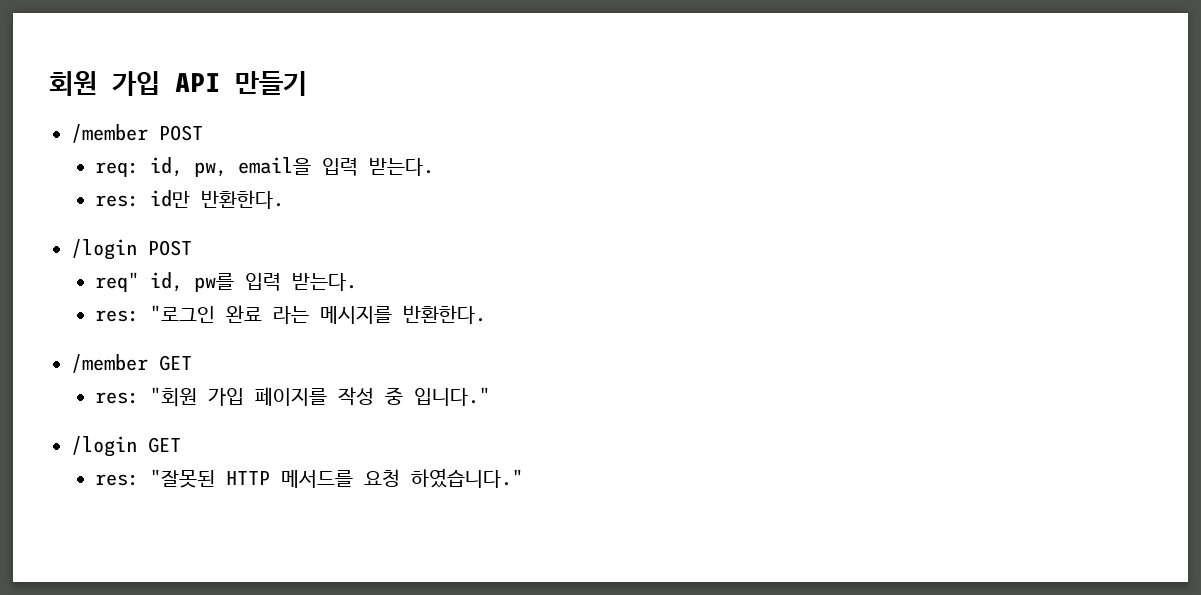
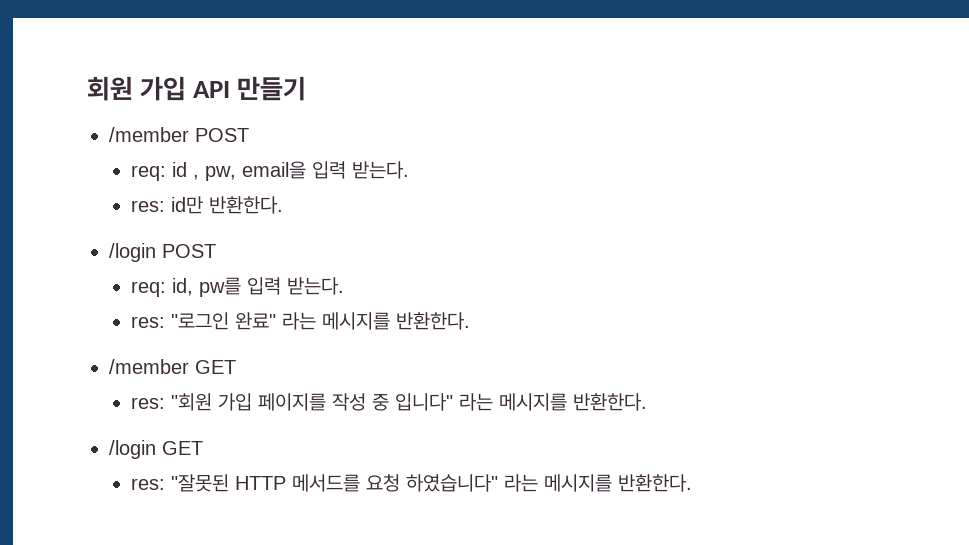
[150,157,184,177] id, -> [172,162,200,180] id ,
[95,272,140,292] req" -> [131,281,167,297] req:
[226,305,263,323] 완료 -> [235,312,277,330] 완료"
[414,387,491,406] 입니다." -> [395,393,648,411] 입니다" 라는 메시지를 반환한다.
[411,468,524,488] 하였습니다." -> [406,474,693,492] 하였습니다" 라는 메시지를 반환한다.

